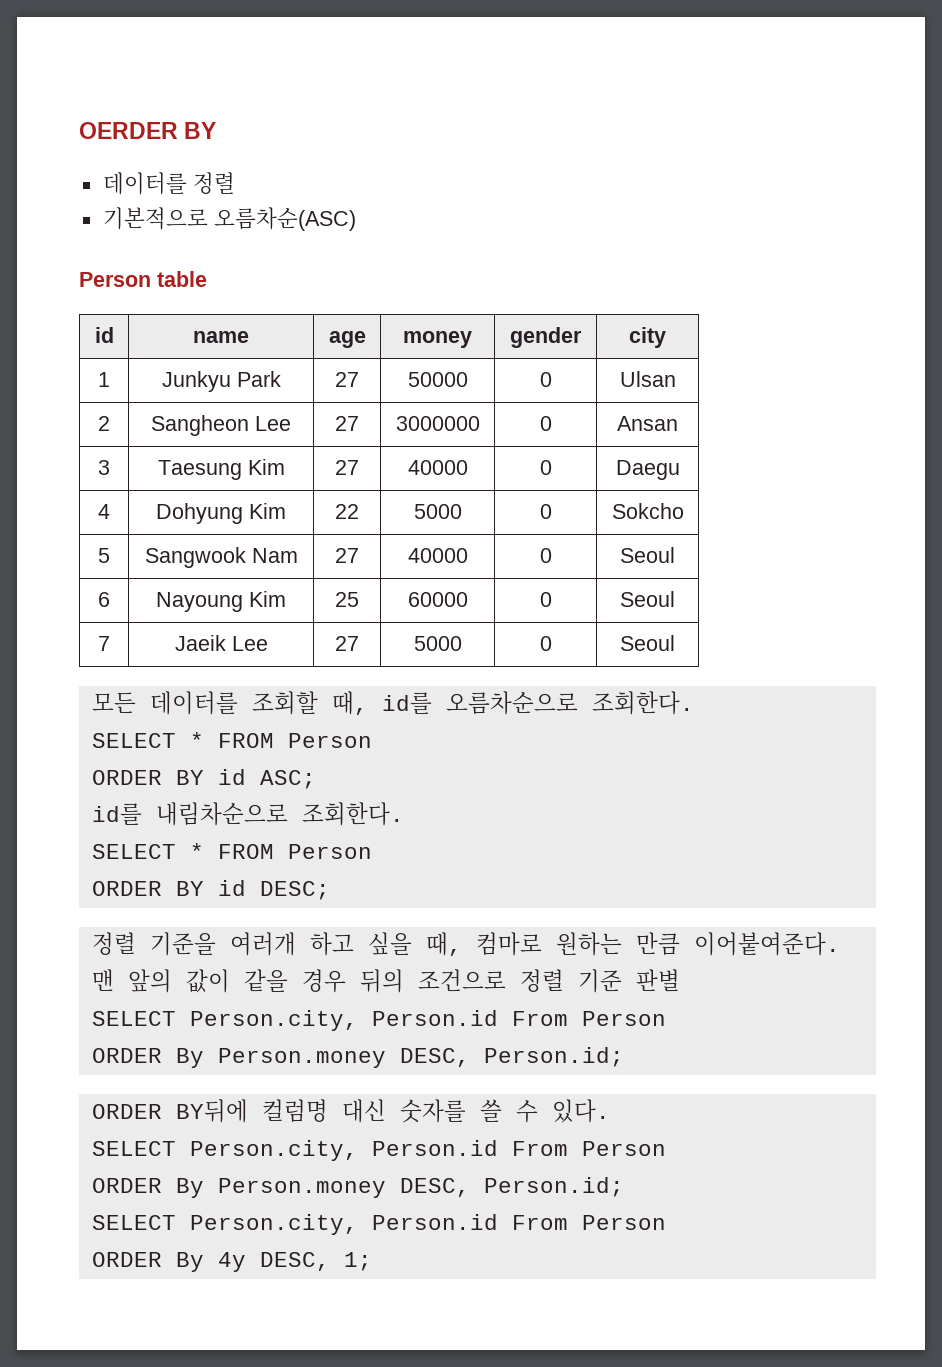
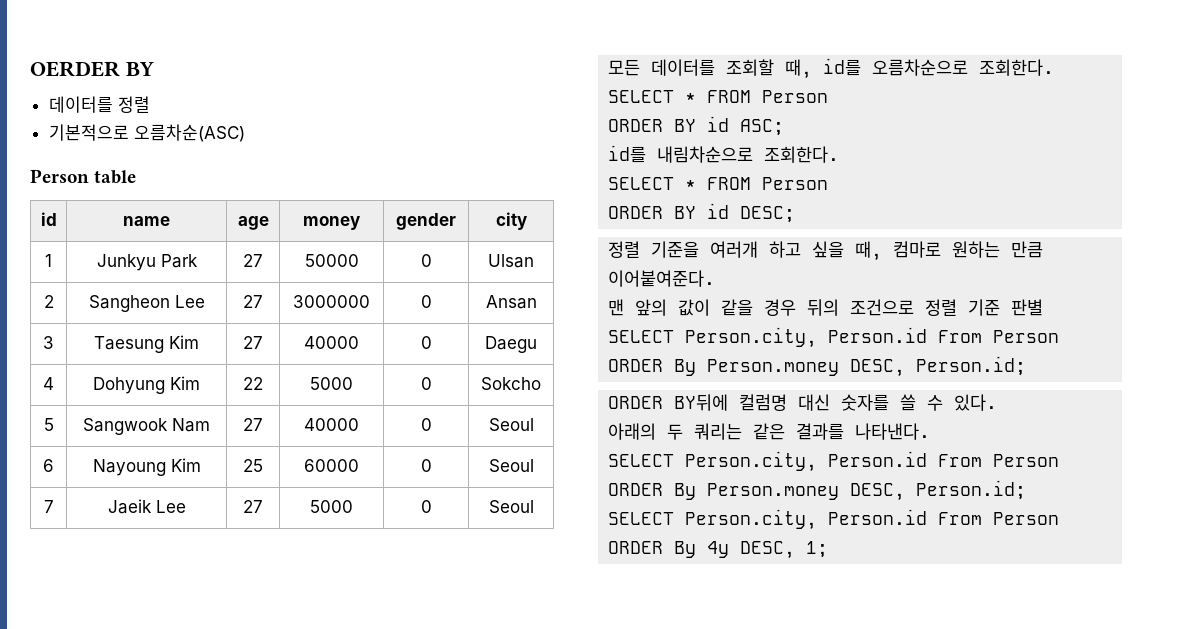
(610, 1111) none -> [608,423,931,440] // 아래의 두 쿼리는 같은 결과를 나타낸다.

